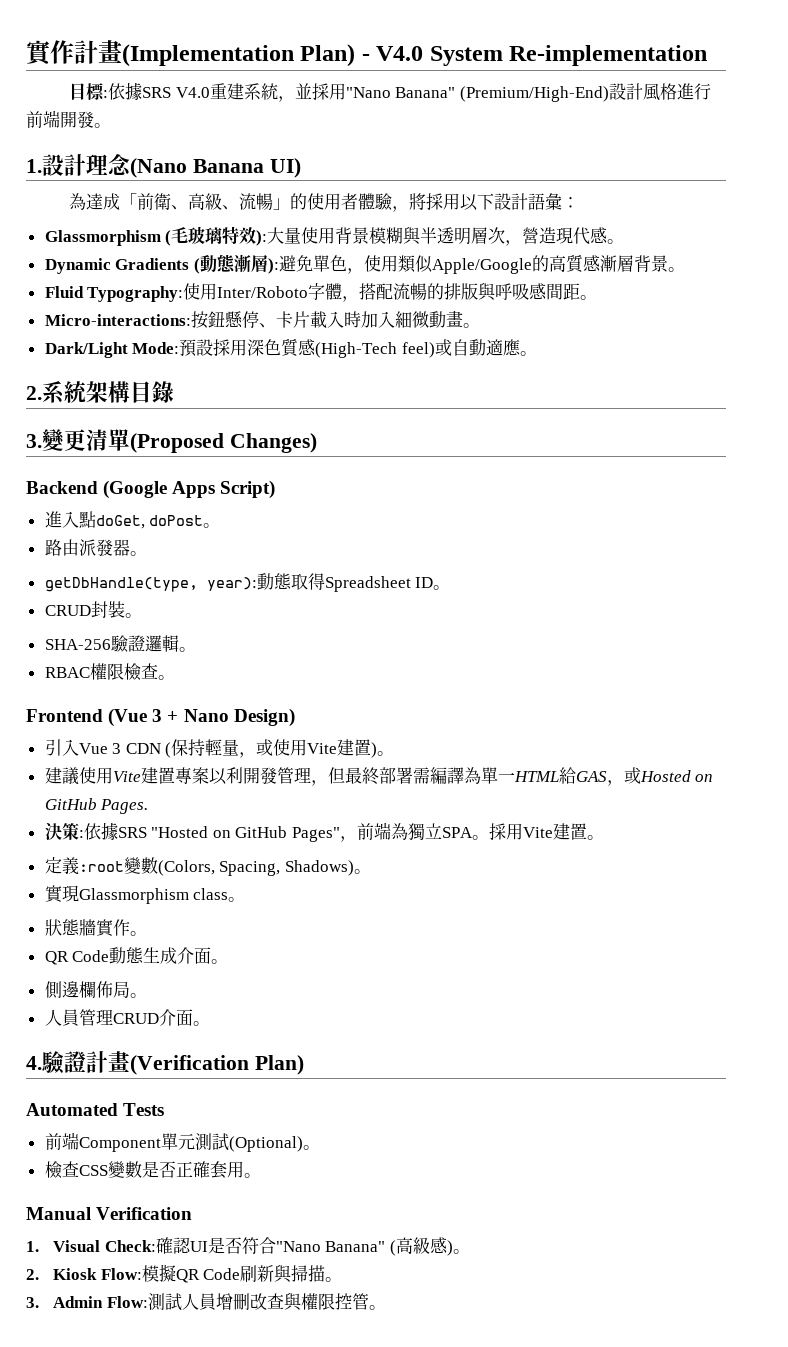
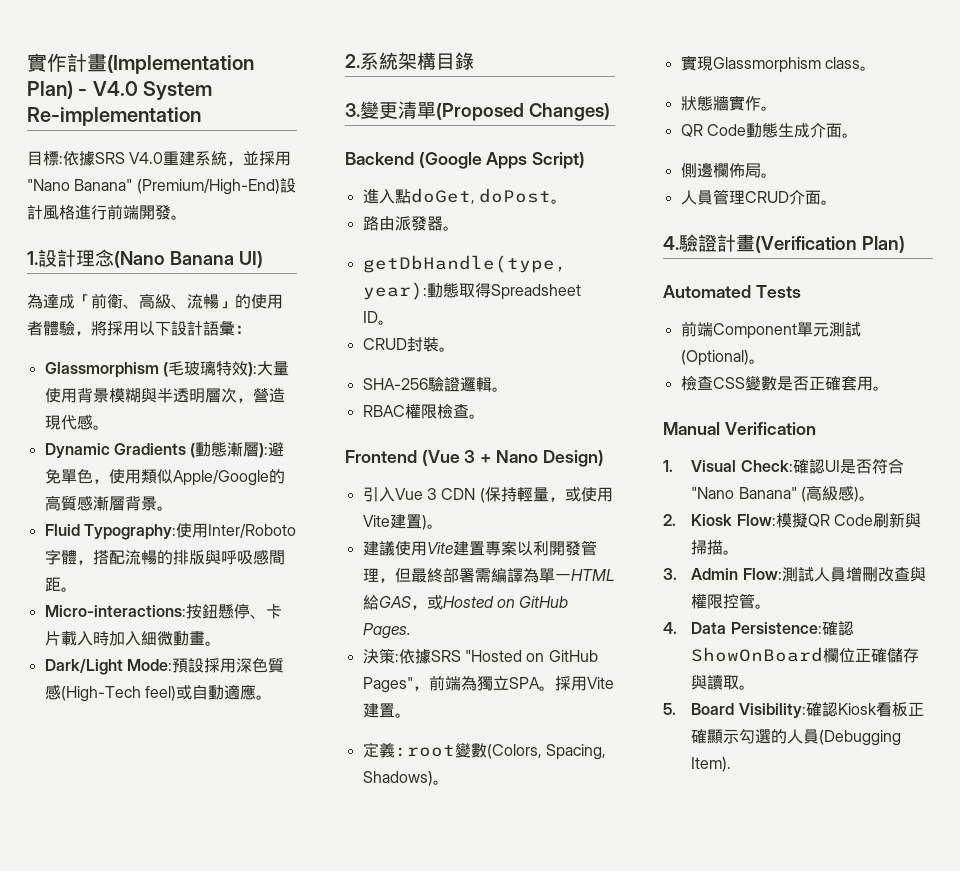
(386, 1307) none -> [663,621,854,636] [691,647,920,663] [691,675,756,690] [663,702,924,718] [691,729,902,746] [691,757,732,772] // 4. Data Persistence:確認ShowOnBoard欄位正確儲存與讀取。 // 5. Board Visibility:確認Kiosk看板正確顯示勾選的人員(Debugging Item).

